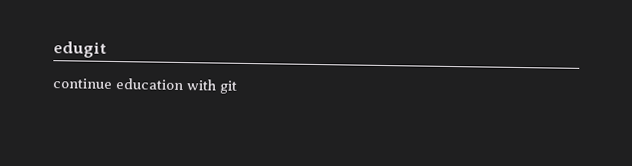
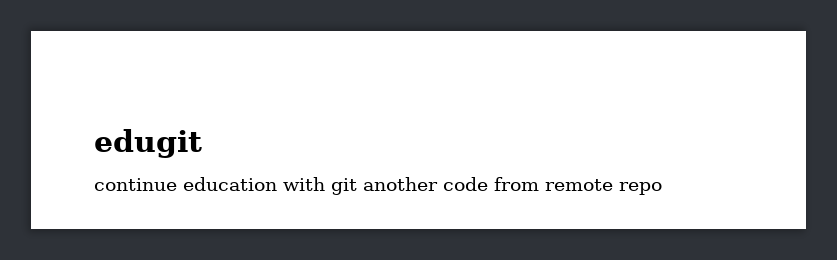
(238, 87) none -> [363,177,662,195] another code from remote repo

